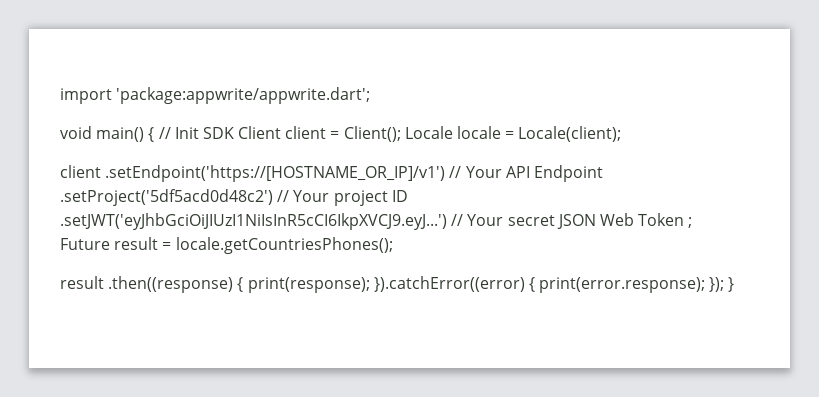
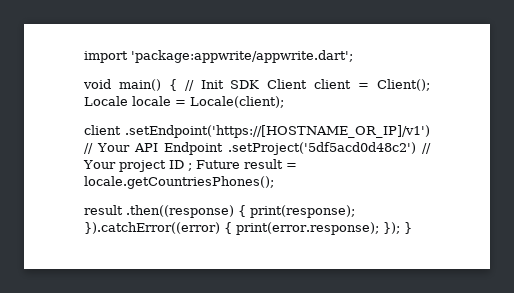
[60,213,685,230] .setJWT('eyJhbGciOiJIUzI1NiIsInR5cCI6IkpXVCJ9.eyJ...') // Your secret JSON Web Token -> (184, 164) none

